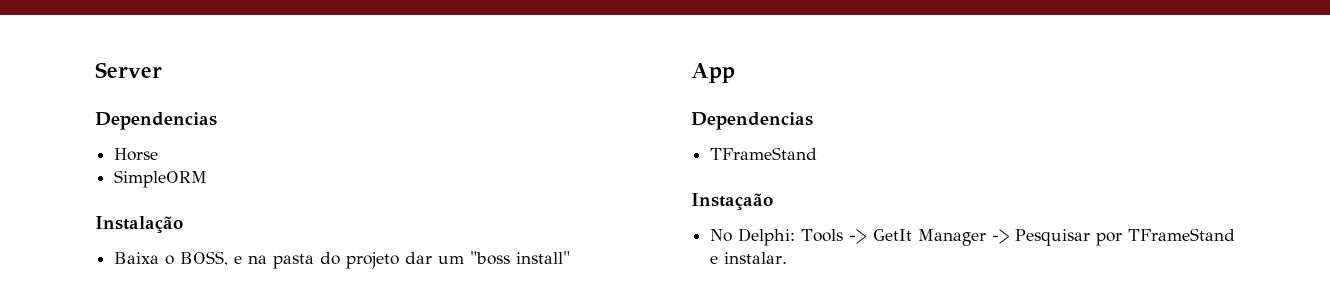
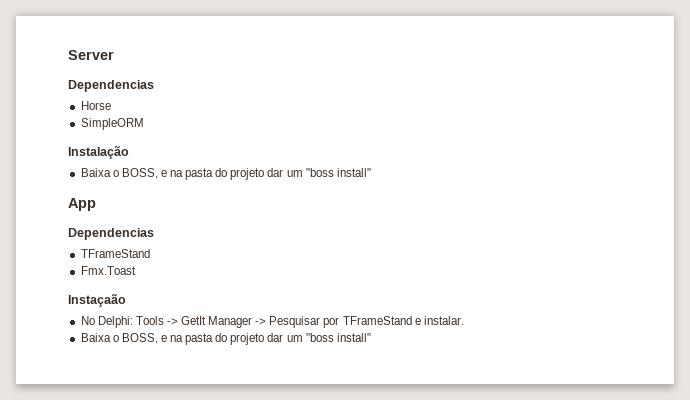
(818, 153) none -> [80,266,136,275] // Fmx.Toast
(788, 258) none -> [80,333,371,345] // Baixa o BOSS, e na pasta do projeto dar um "boss install"

